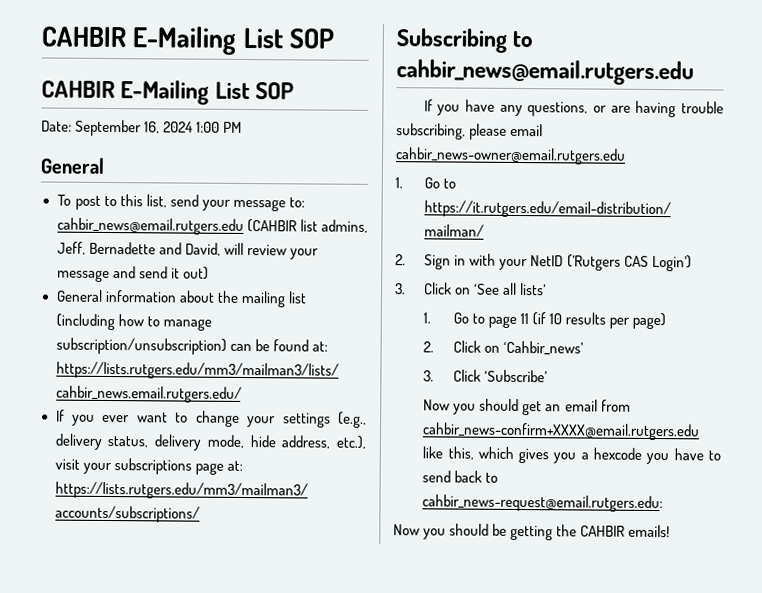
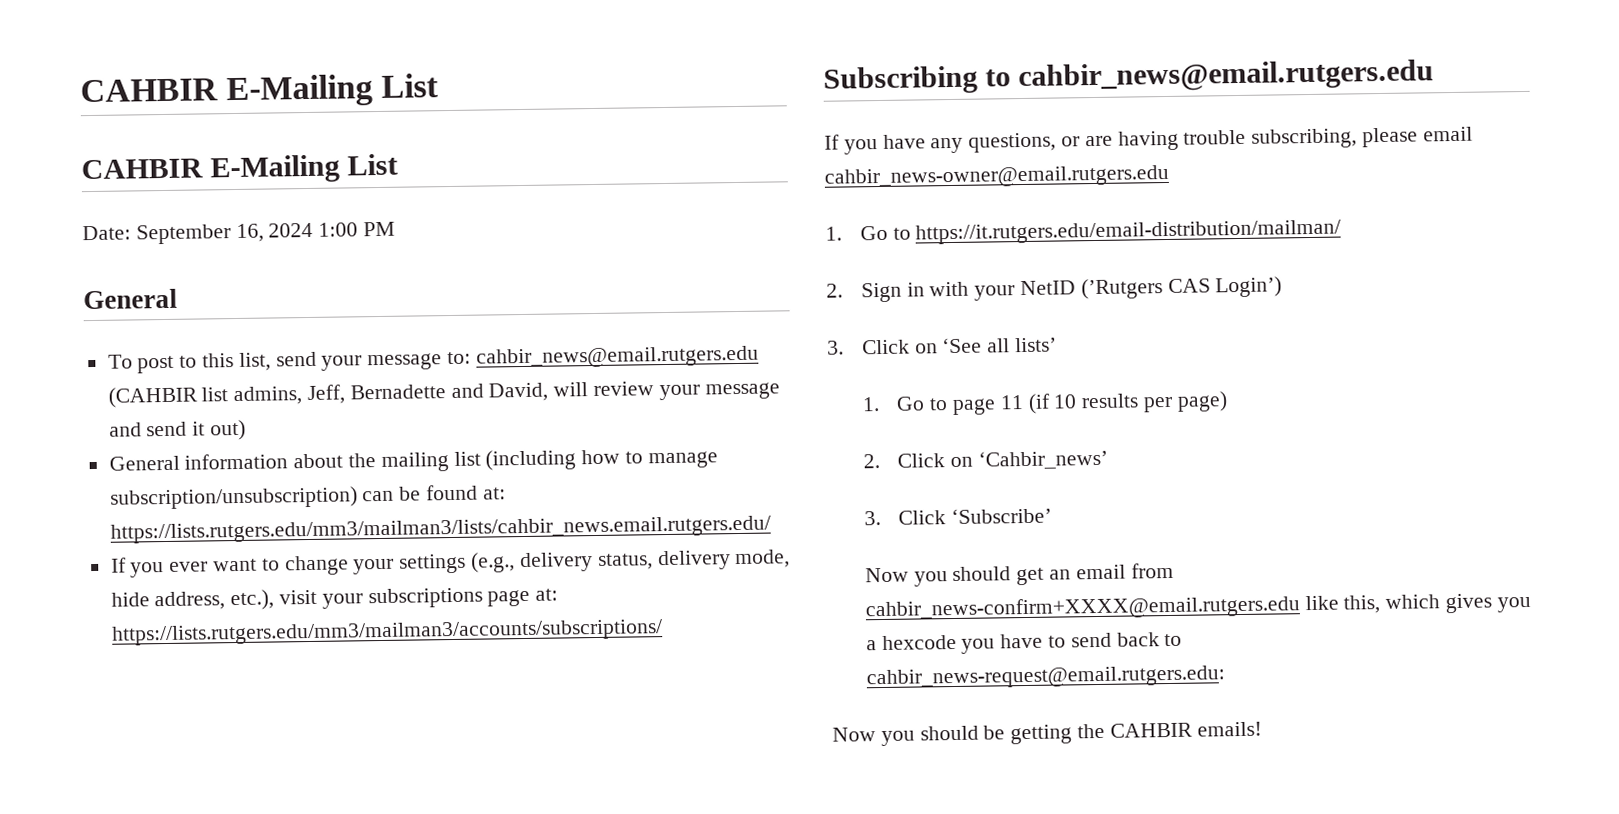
[41,26,334,55] [41,80,295,105] CAHBIR E-Mailing List SOP // CAHBIR E-Mailing List SOP -> [80,73,440,108] [81,153,399,184] CAHBIR E-Mailing List // CAHBIR E-Mailing List

